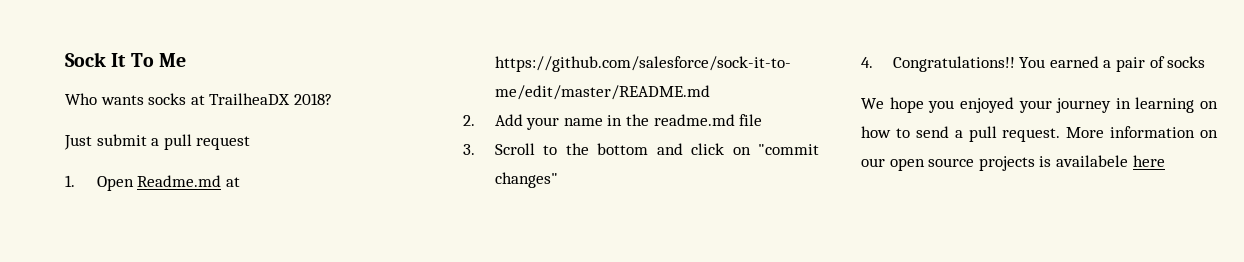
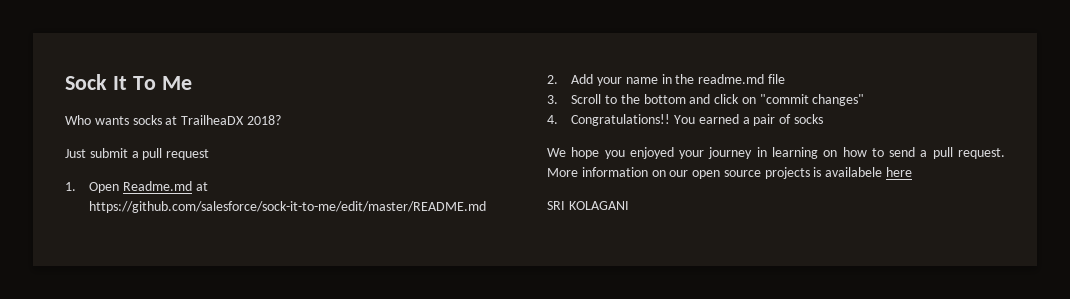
(1165, 161) none -> [547,201,629,210] // SRI KOLAGANI

